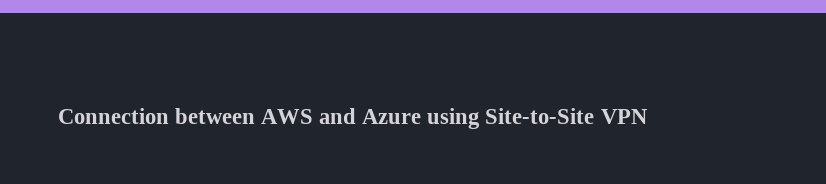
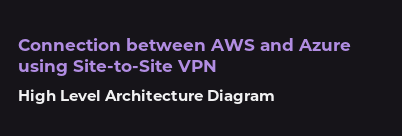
(647, 116) none -> [18,89,276,104] // High Level Architecture Diagram

